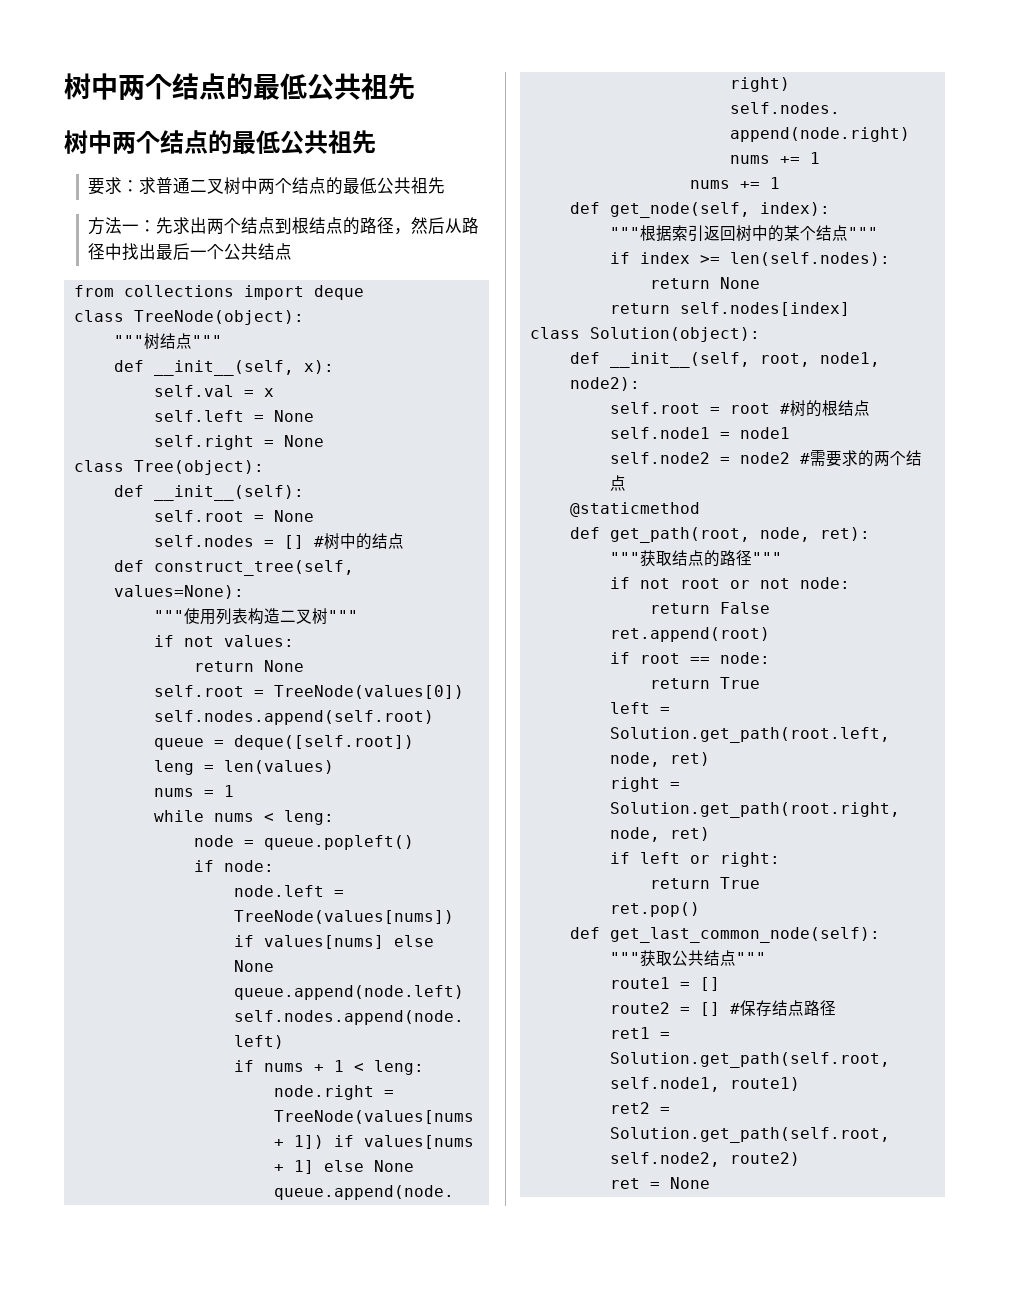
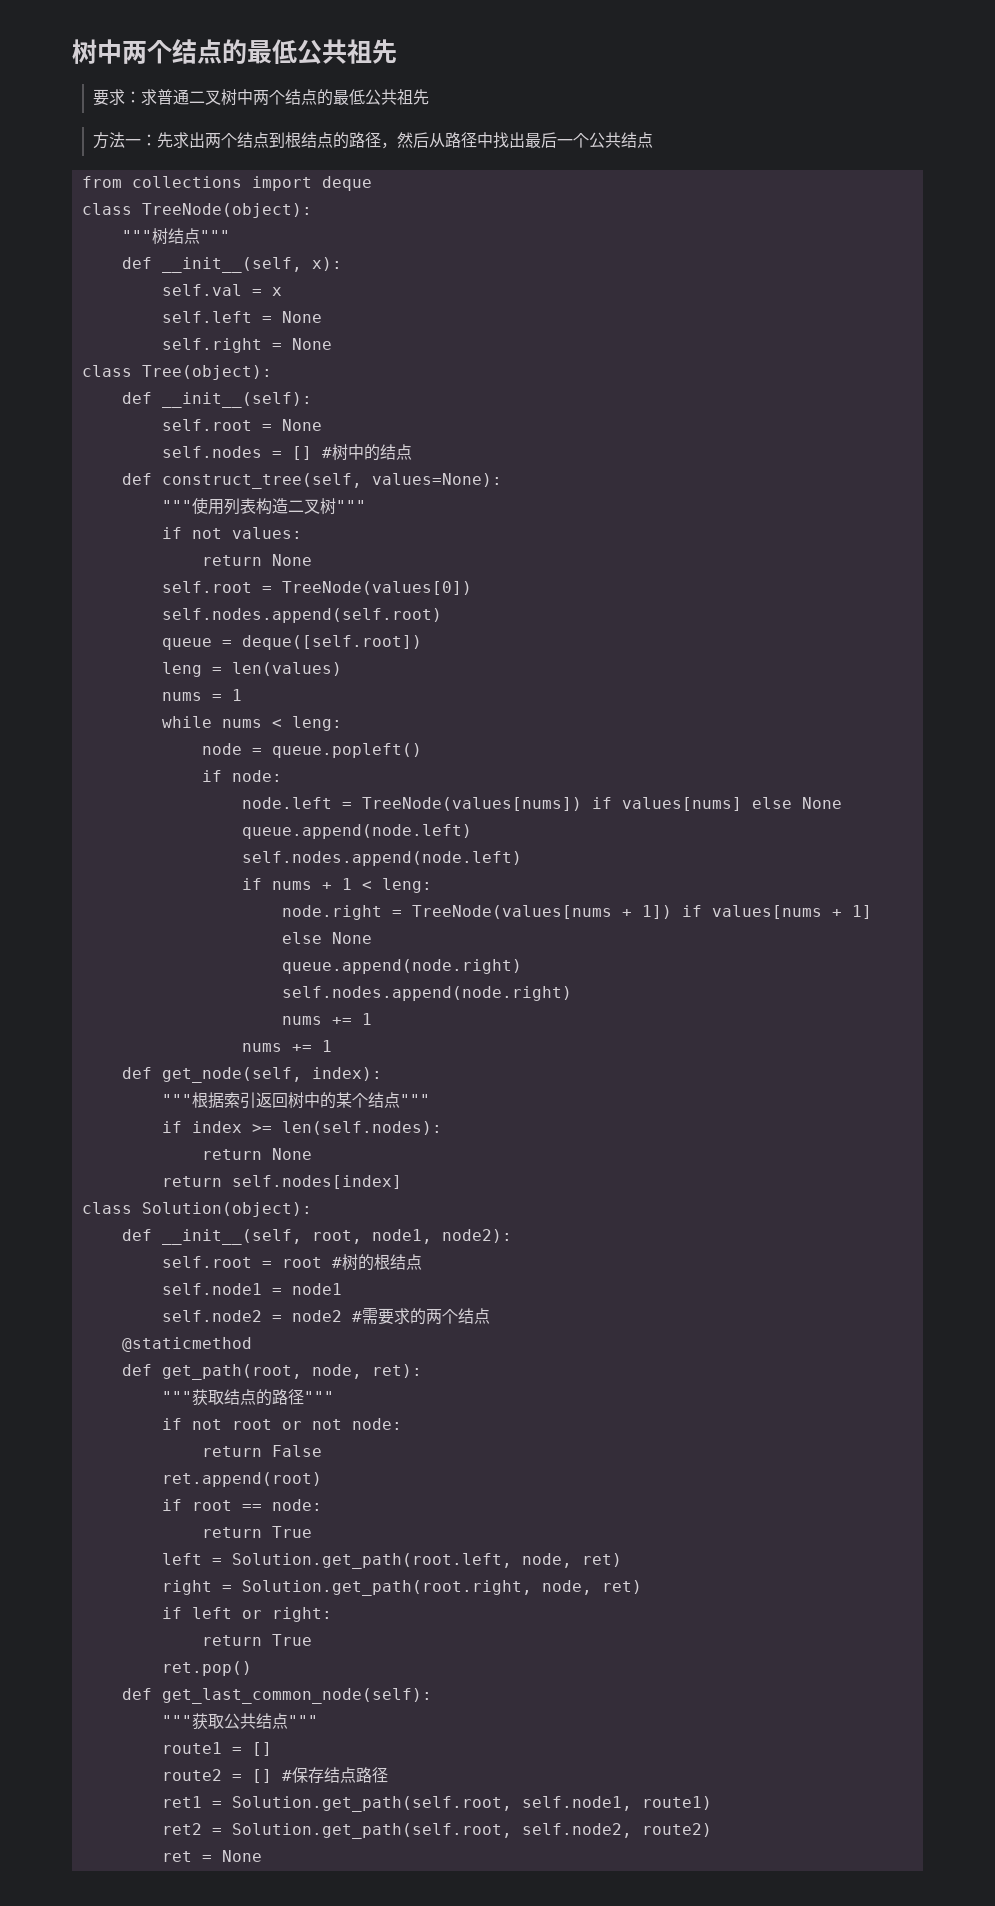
[64,73,415,100] [64,130,376,154] 树中两个结点的最低公共祖先 // 树中两个结点的最低公共祖先 -> [72,39,397,64] 树中两个结点的最低公共祖先

